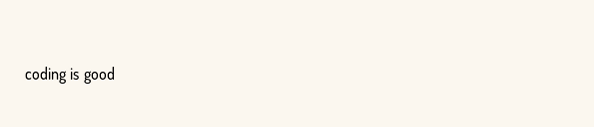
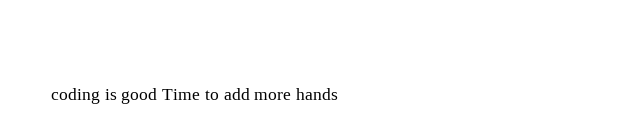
(115, 75) none -> [162,88,339,100] Time to add more hands

